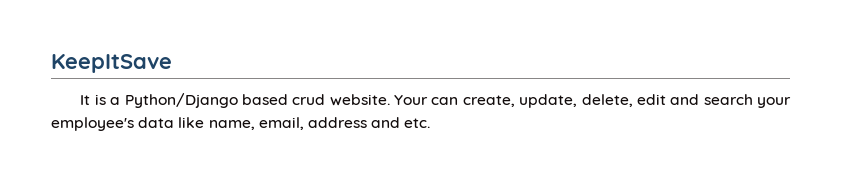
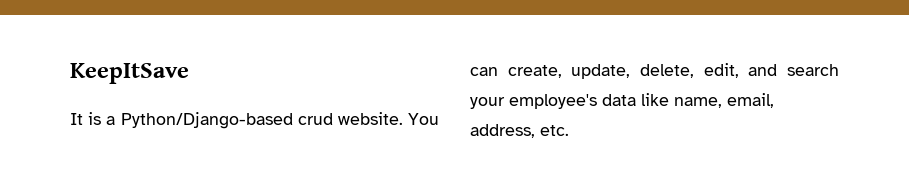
[124,93,288,108] Python/Django based -> [120,112,293,129] Python/Django-based
[394,95,429,105] Your -> [408,113,439,125] You
[636,94,666,105] edit -> [703,63,739,78] edit,
[307,117,401,128] address and -> [470,124,535,138] address,

